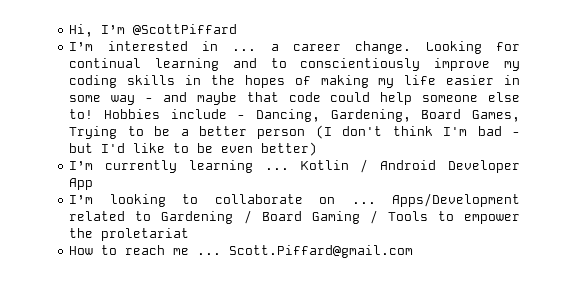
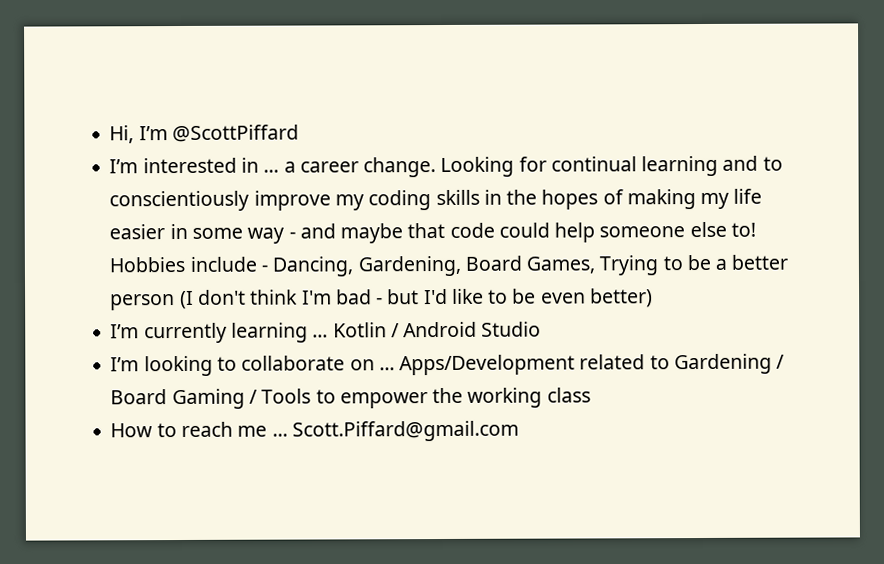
[447,160,520,173] [69,178,94,190] Developer App -> [481,321,542,337] Studio
[101,228,190,241] proletariat -> [467,387,591,408] working class

